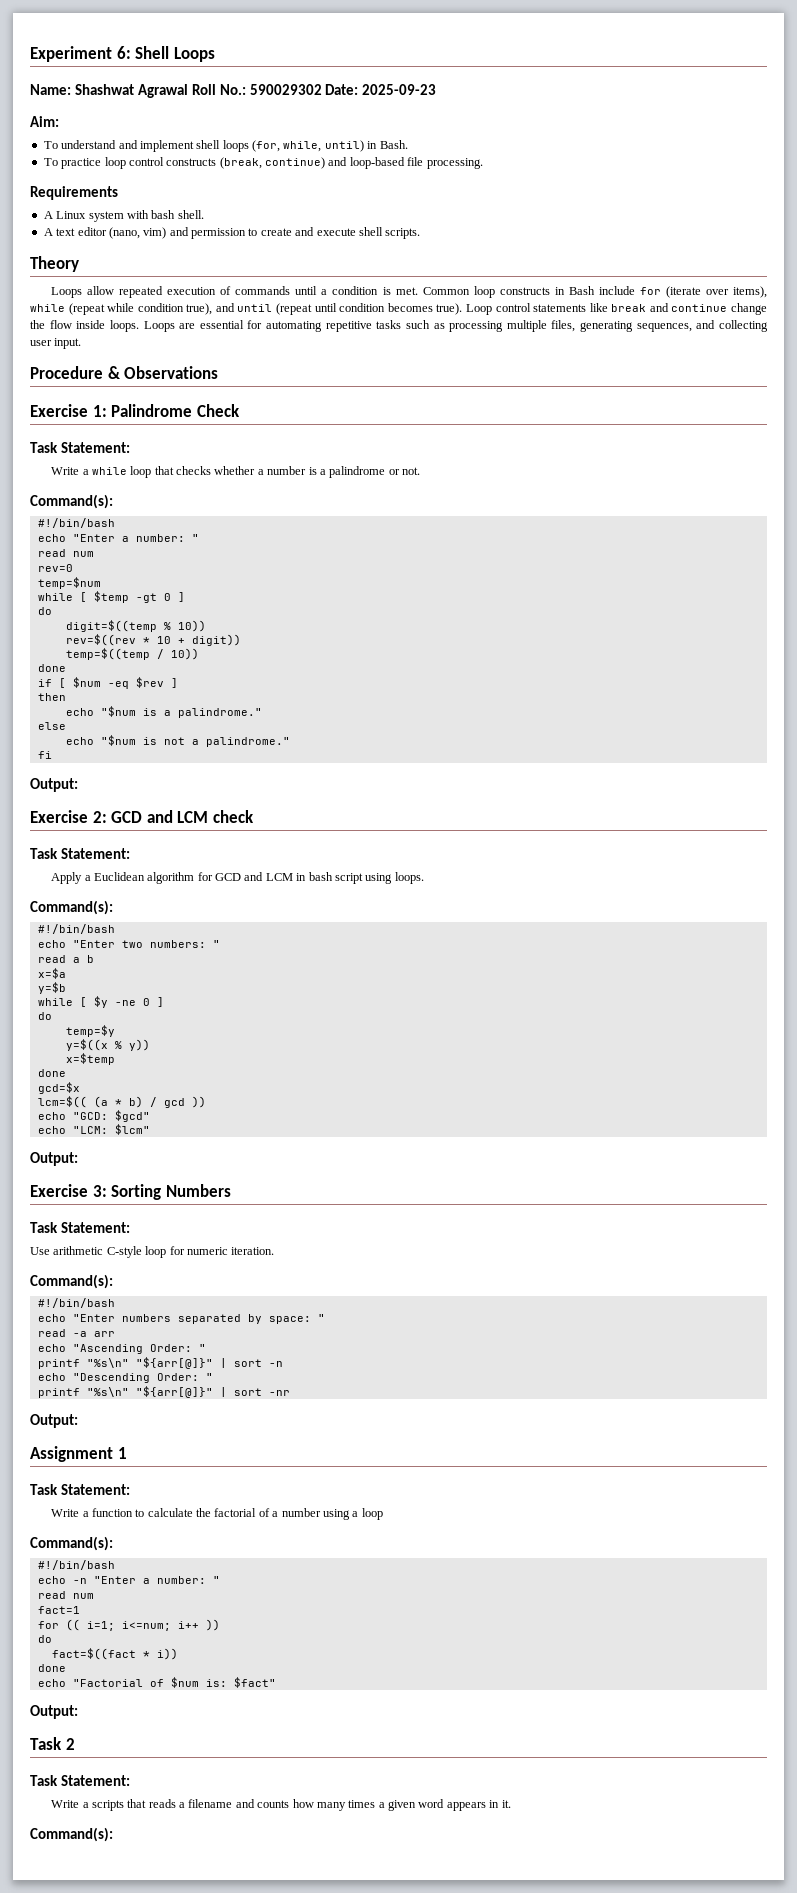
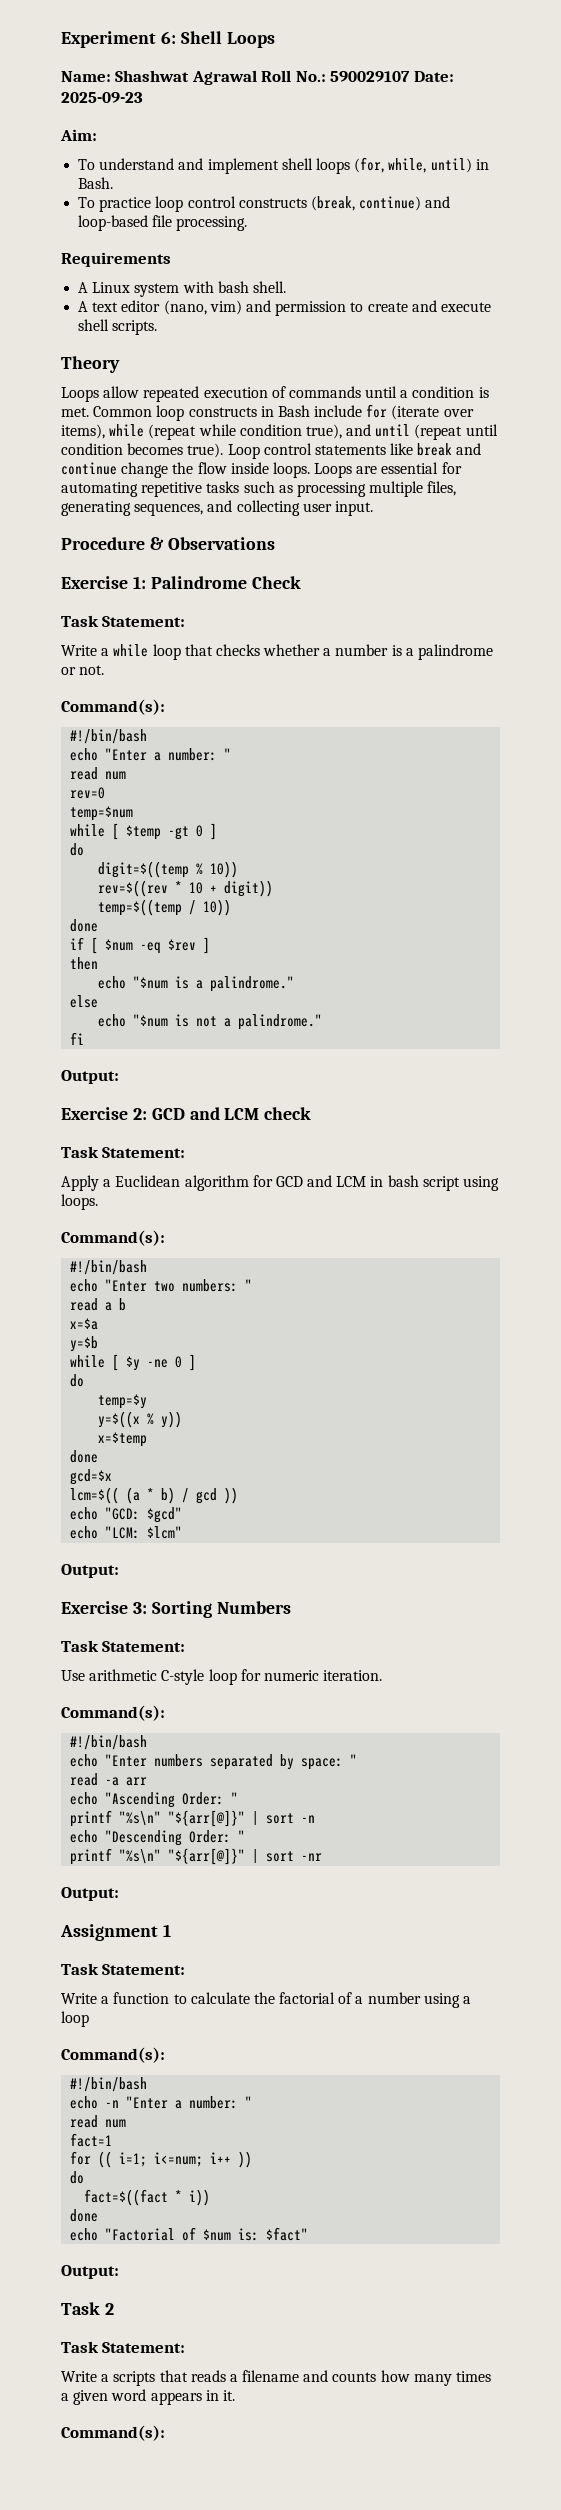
[249,84,322,95] 590029302 -> [330,71,411,82] 590029107

